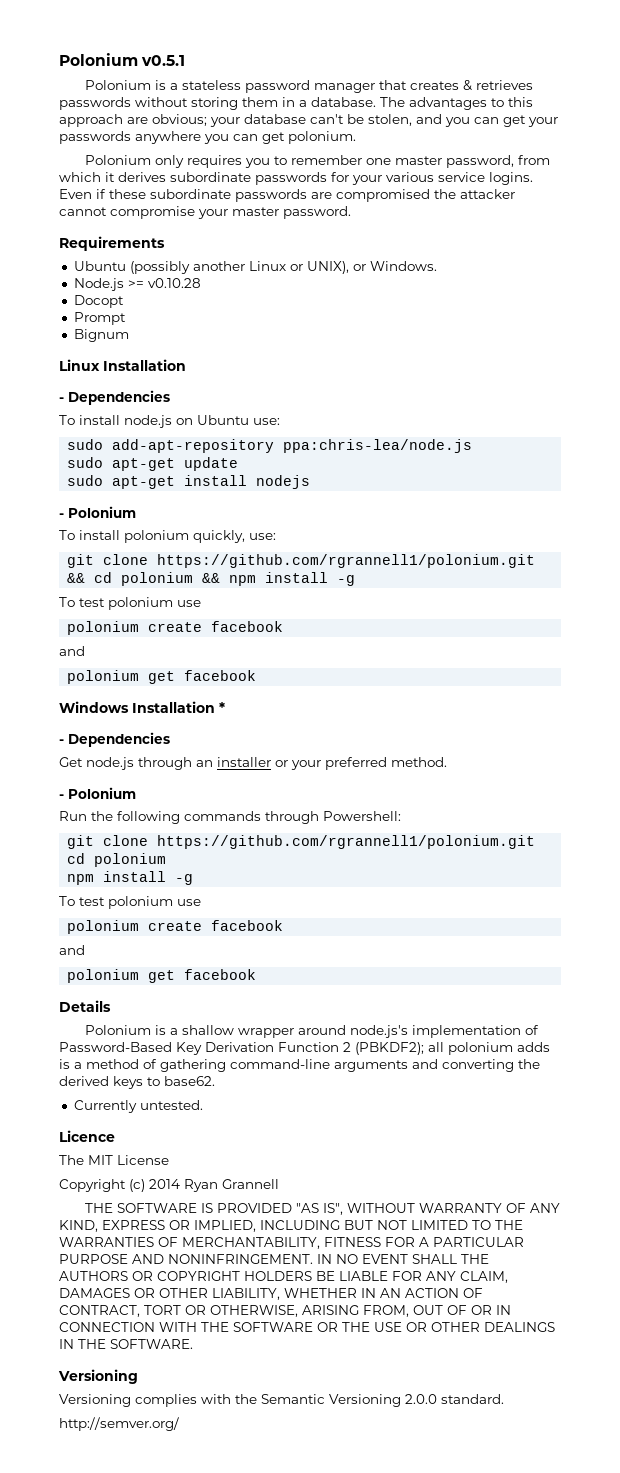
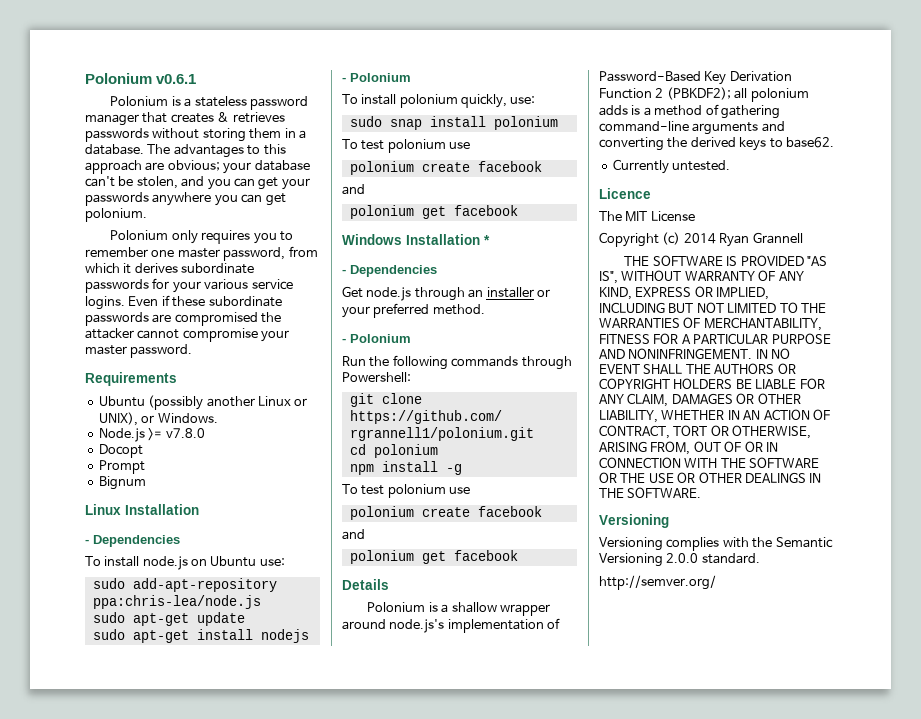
[59,53,186,66] Polonium v0.5.1 -> [85,73,197,84] Polonium v0.6.1
[147,278,201,288] v0.10.28 -> [165,428,205,438] v7.8.0
[67,554,536,568] [67,572,356,586] git clone https://github.com/rgrannell1/polonium.git && cd polonium && npm install -g -> [349,116,558,130] sudo snap install polonium

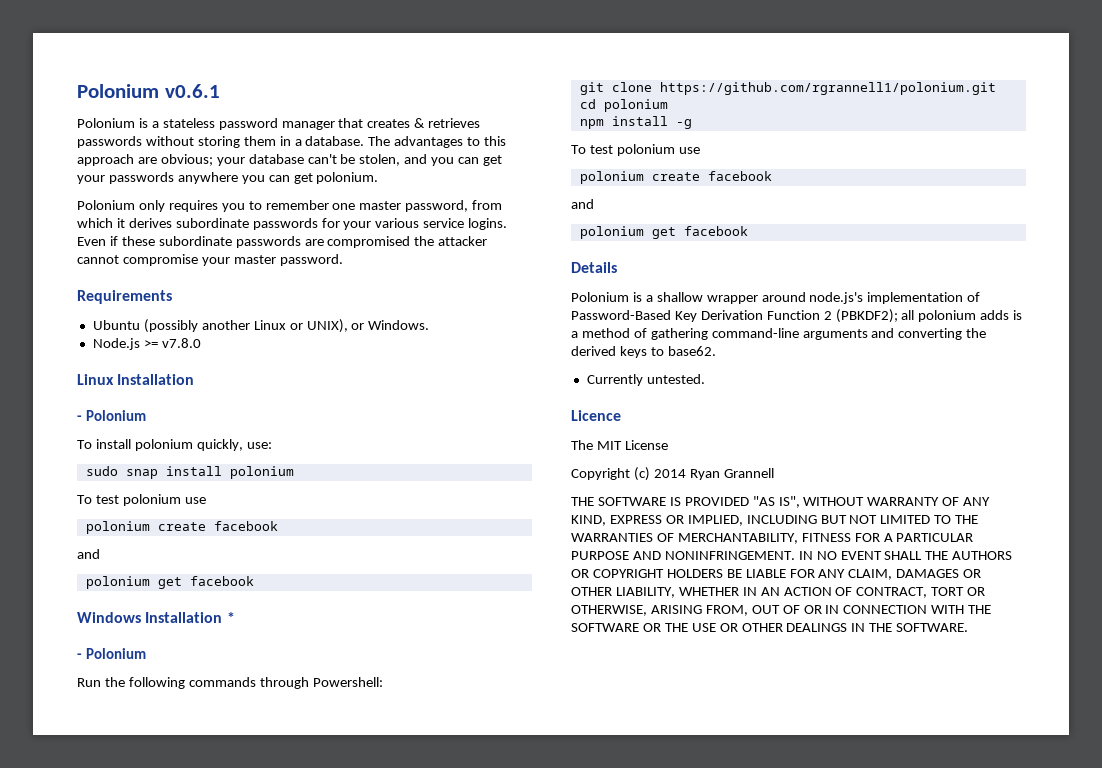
[98,444,143,458] [98,460,145,474] [98,476,146,490] // Docopt // Prompt // Bignum -> (201, 343) none
[85,535,180,547] [85,556,285,570] [92,578,277,592] [92,595,261,609] [92,612,245,626] [92,629,309,643] // - Dependencies // To install node.js on Ubuntu use: // sudo add-apt-repository ppa:chris-lea/node.js // sudo apt-get update // sudo apt-get install nodejs -> (195, 379) none
[342,265,437,277] [342,286,550,301] [342,303,485,318] // - Dependencies // Get node.js through an installer or your preferred method. -> (235, 617) none
[599,514,669,528] [599,537,833,551] [599,553,760,567] [599,575,716,590] // Versioning // Versioning complies with the Semantic Versioning 2.0.0 standard. // http://semver.org/ -> (969, 627) none

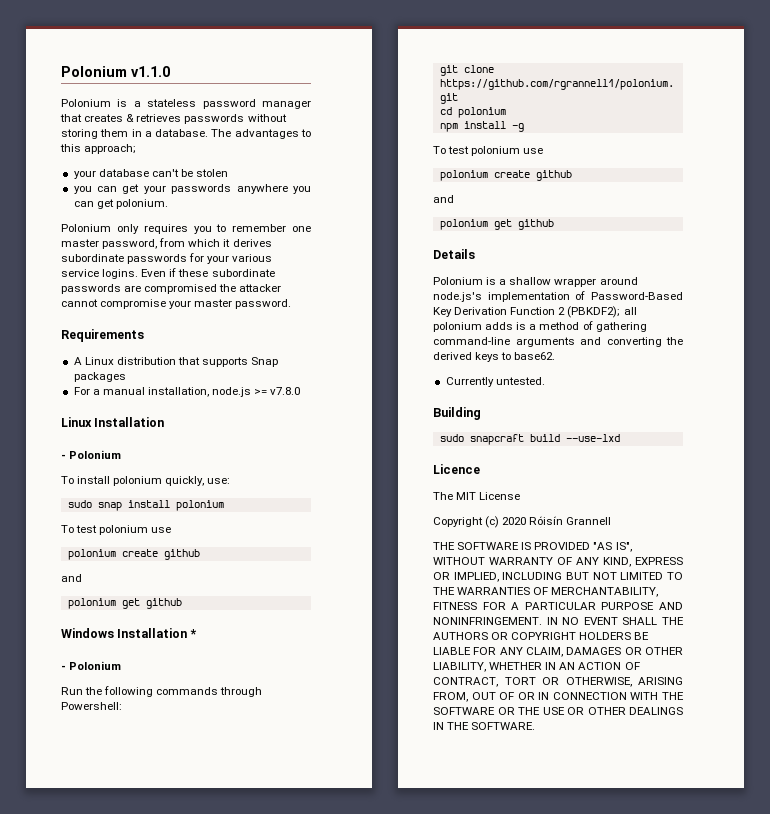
[77,84,220,98] Polonium v0.6.1 -> [61,66,170,77] Polonium v1.1.0
[77,154,213,166] approach are obvious; -> [84,144,137,154] approach; //
[359,154,428,166] stolen, and -> [196,169,229,177] stolen //
[92,319,430,333] [92,338,140,350] Ubuntu (possibly another Linux or UNIX), or Windows. // Node.js -> [73,357,279,367] [73,372,126,382] [73,387,252,397] A Linux distribution that supports Snap packages // For a manual installation, node.js
[213,521,278,531] [77,549,100,559] [85,576,254,589] facebook // and // polonium get facebook -> [163,549,200,560] [61,574,82,582] [67,598,182,609] github // and // polonium get github
[707,171,772,181] [571,199,594,209] [579,226,748,239] facebook // and // polonium get facebook -> [535,170,572,181] [433,195,454,203] [439,219,554,230] github // and // polonium get github
(705, 379) none -> [433,407,481,420] [439,434,620,445] // Building // sudo snapcraft build --use-lxd
[653,469,720,480] 2014 Ryan -> [502,516,564,525] 2020 Róisín

